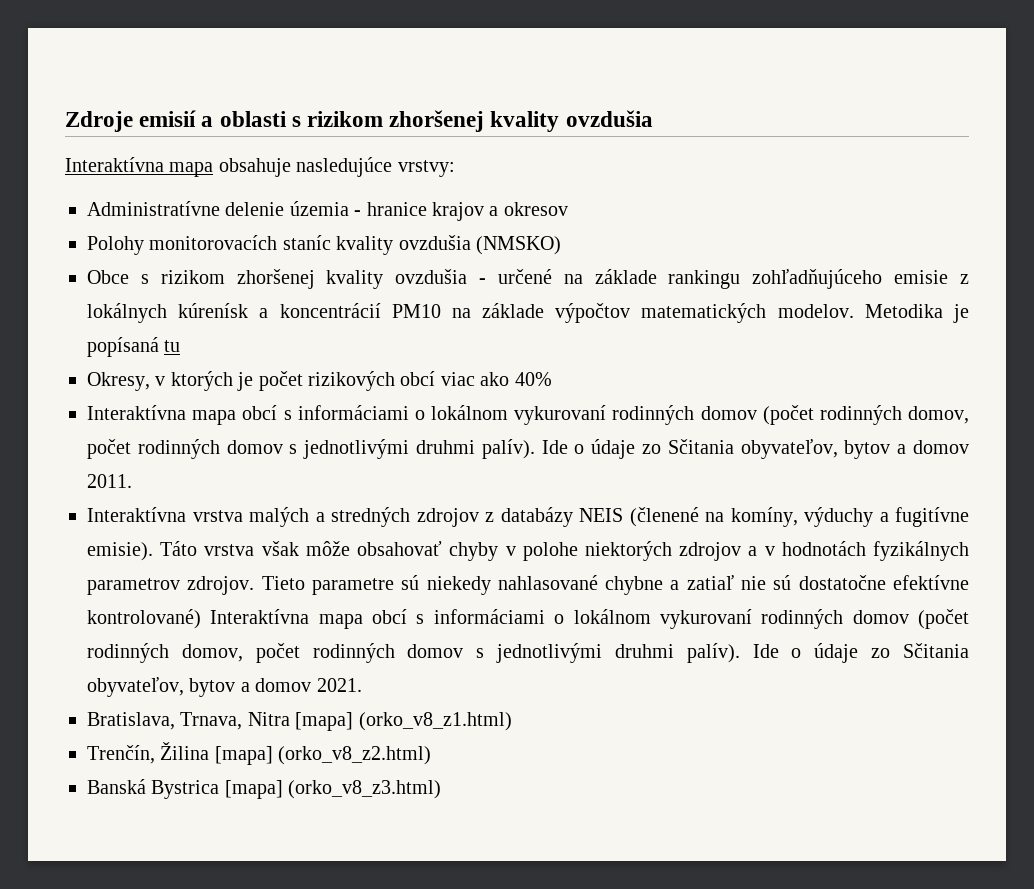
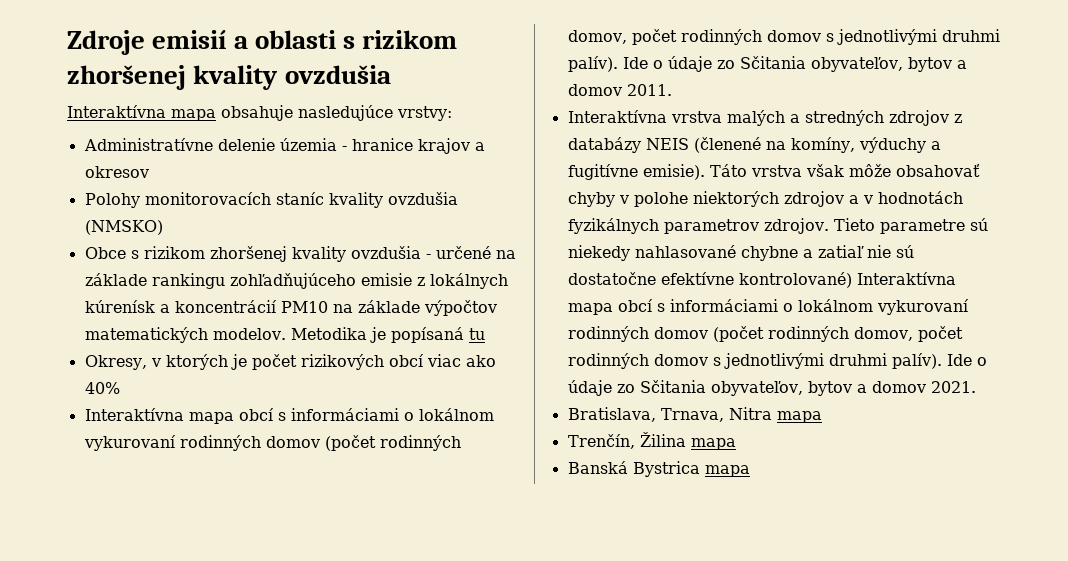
[295,712,512,731] [mapa] (orko_v8_z1.html) -> [776,411,822,423] mapa
[214,746,432,765] [mapa] (orko_v8_z2.html) -> [690,438,736,450] mapa
[224,780,442,799] [mapa] (orko_v8_z3.html) -> [704,465,750,477] mapa

